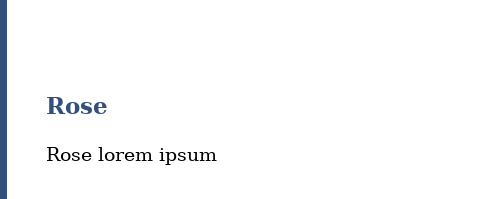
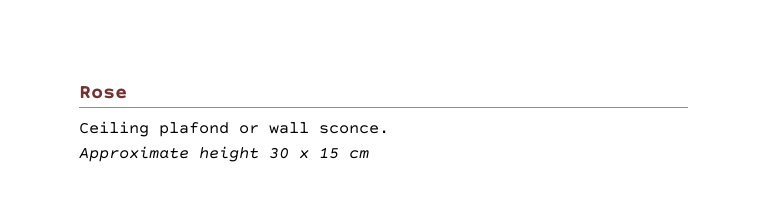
[46,147,217,165] Rose lorem ipsum -> [79,121,389,137] [79,146,369,162] Ceiling plafond or wall sconce. // Approximate height 30 x 15 cm

